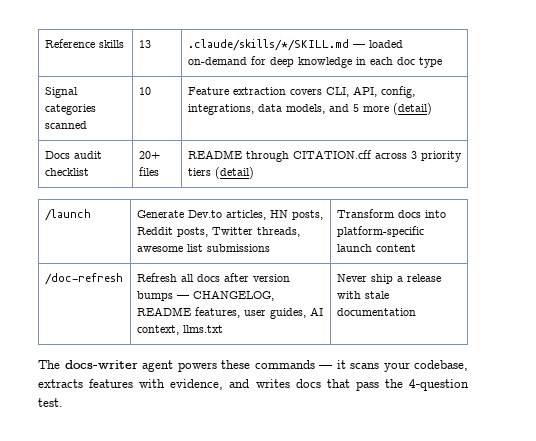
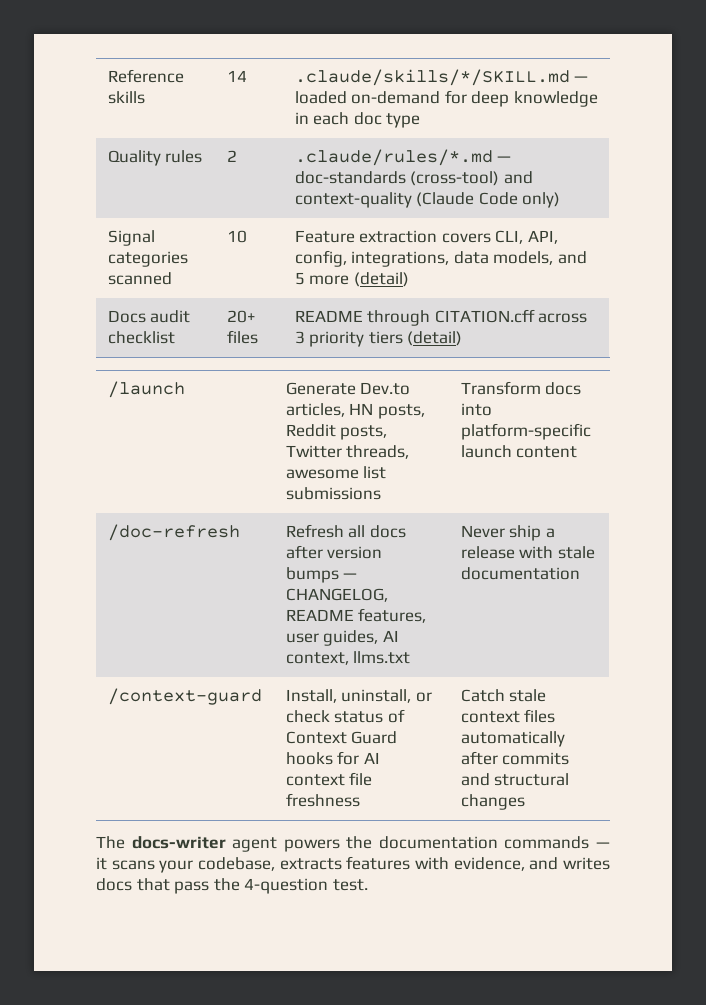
[138,40,151,48] 13 -> [226,70,247,82] 14
(442, 62) none -> [107,150,203,166] [226,150,237,162] [294,149,512,166] [294,171,533,186] [294,192,561,208] // Quality rules | 2 | .claude/rules/*.md — doc-standards (cross-tool) and context-quality (Claude Code only)
(416, 312) none -> [107,688,262,705] [285,689,432,703] [285,709,405,723] [285,731,398,744] [285,751,380,765] [285,772,373,786] [285,793,360,807] [460,689,547,702] [460,709,556,723] [460,731,565,747] [460,751,570,765] [460,773,570,786] [460,794,525,810] // /context-guard | Install, uninstall, or check status of Context Guard hooks for AI context file freshness | Catch stale context files automatically after commits and structural changes
[221,360,250,369] these -> [346,836,498,849] the documentation

